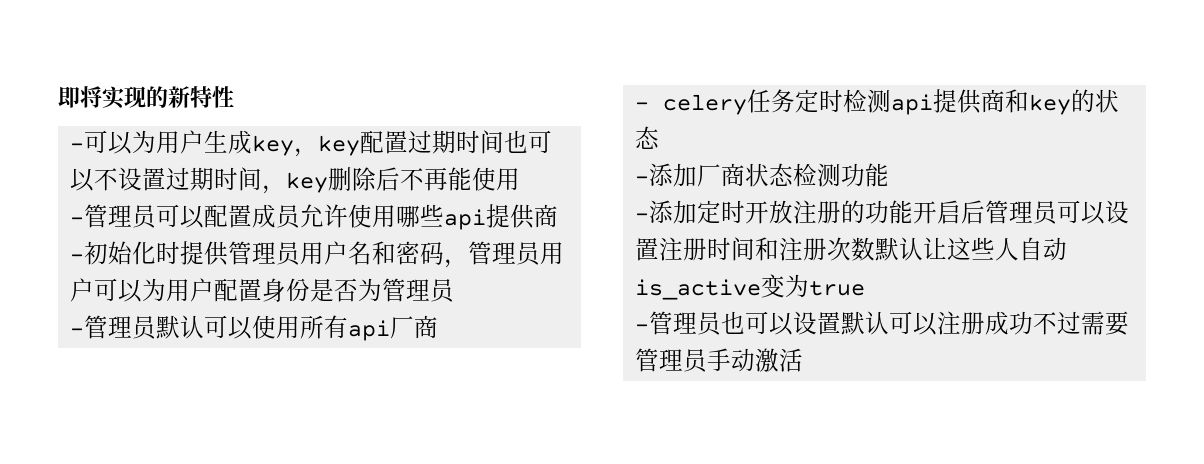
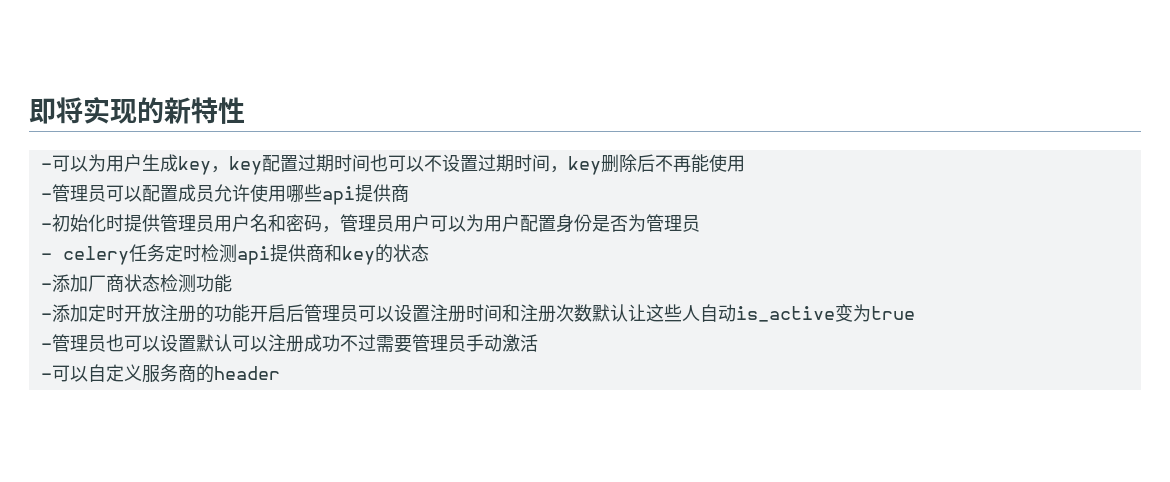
[70,315,438,341] // -管理员默认可以使用所有api厂商 -> (700, 223) none
(803, 360) none -> [41,364,280,383] // -可以自定义服务商的header

